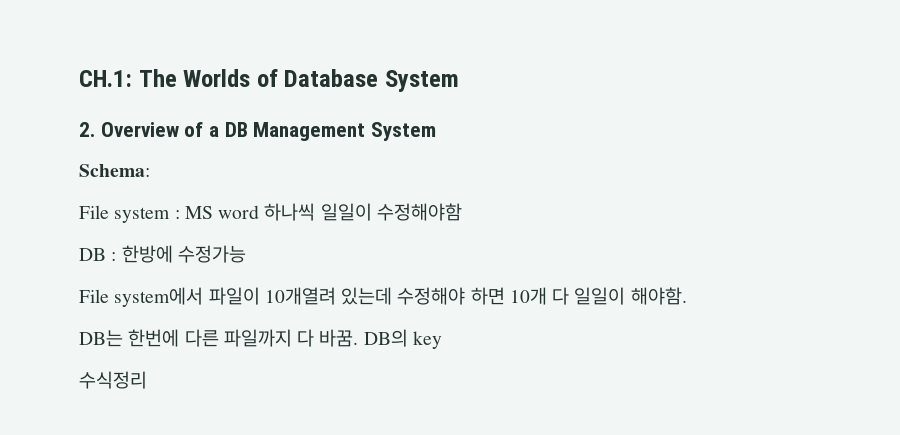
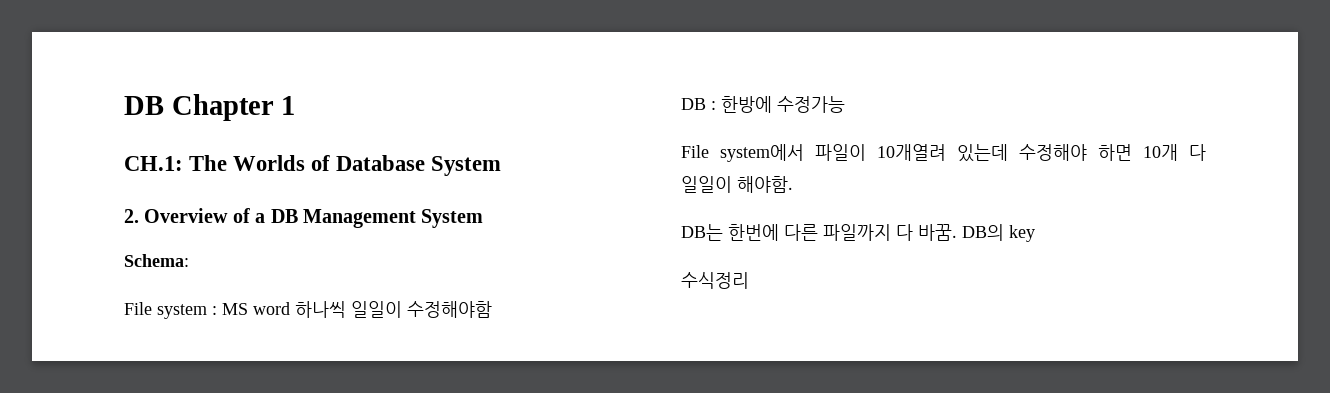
(79, 78) none -> [124,94,296,121] DB Chapter 1 //

